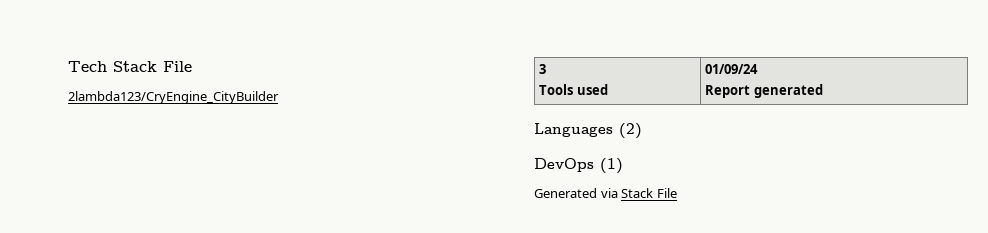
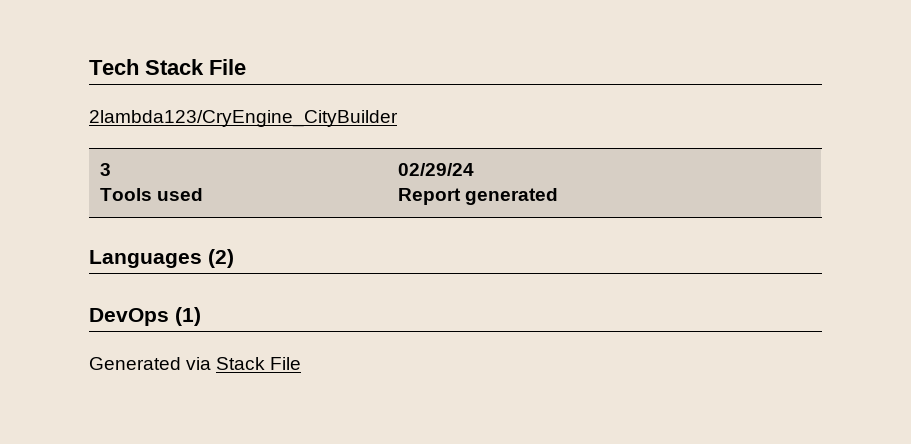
[705,64,759,74] 01/09/24 -> [397,163,474,176] 02/29/24

